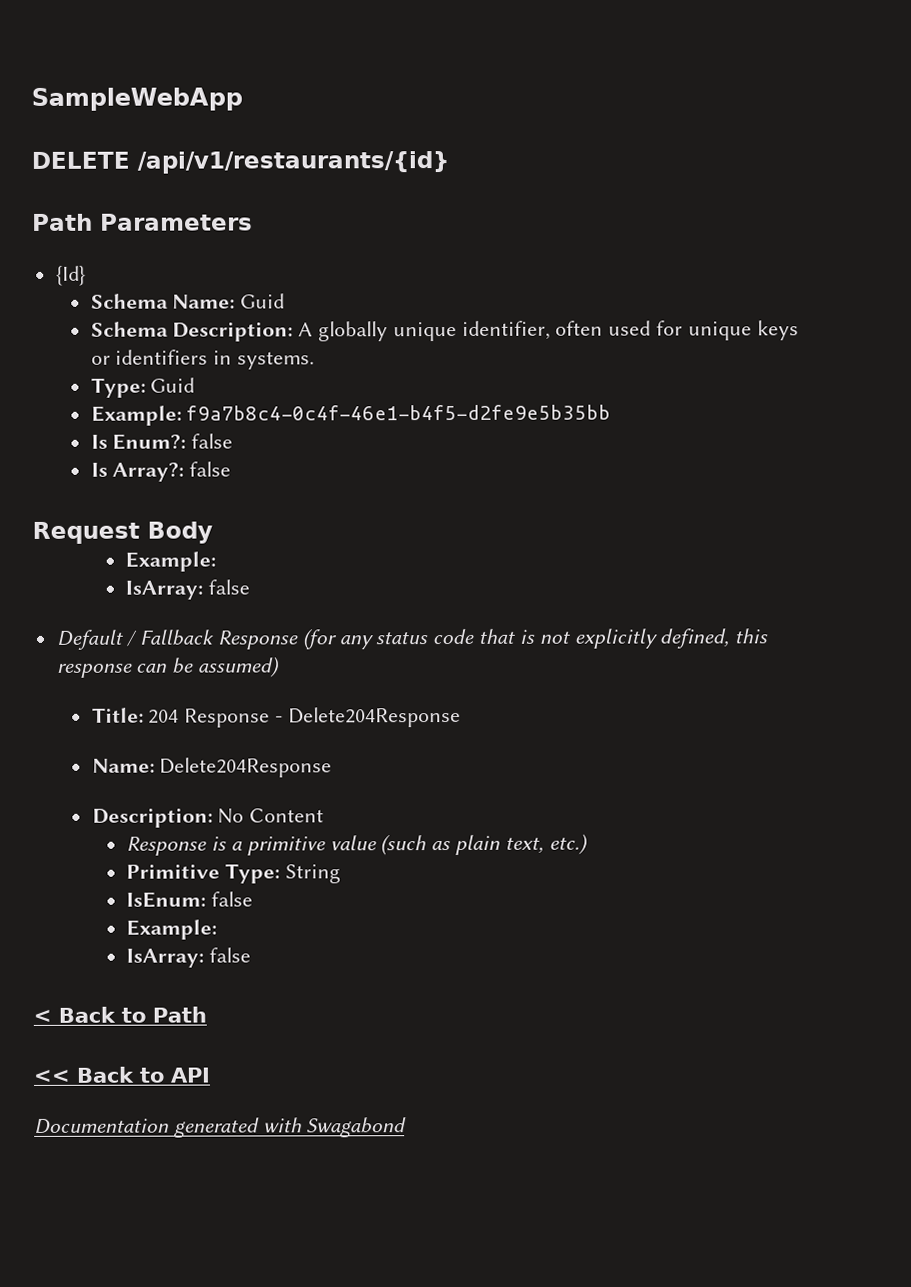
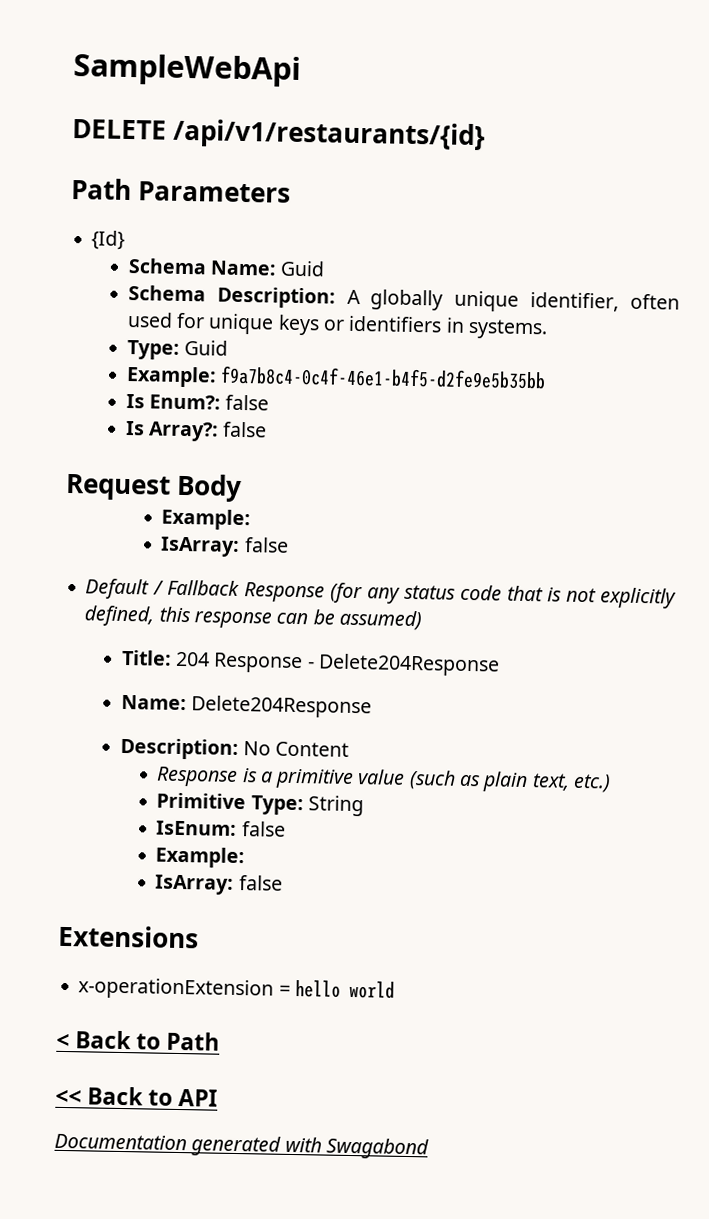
[31,87,243,111] SampleWebApp -> [73,53,301,87] SampleWebApi
(252, 955) none -> [58,924,199,949] [78,977,395,1001] // Extensions // x-operationExtension = hello world

